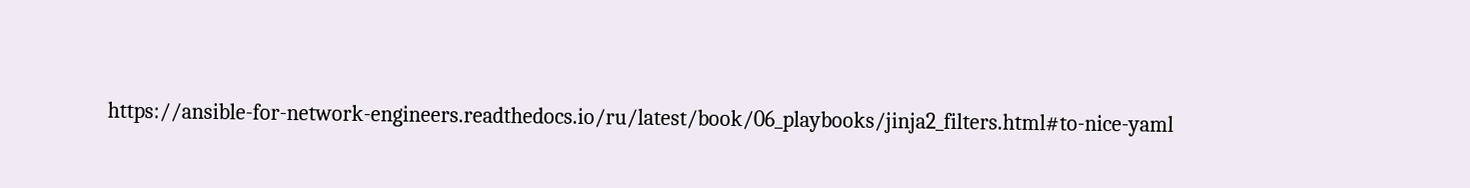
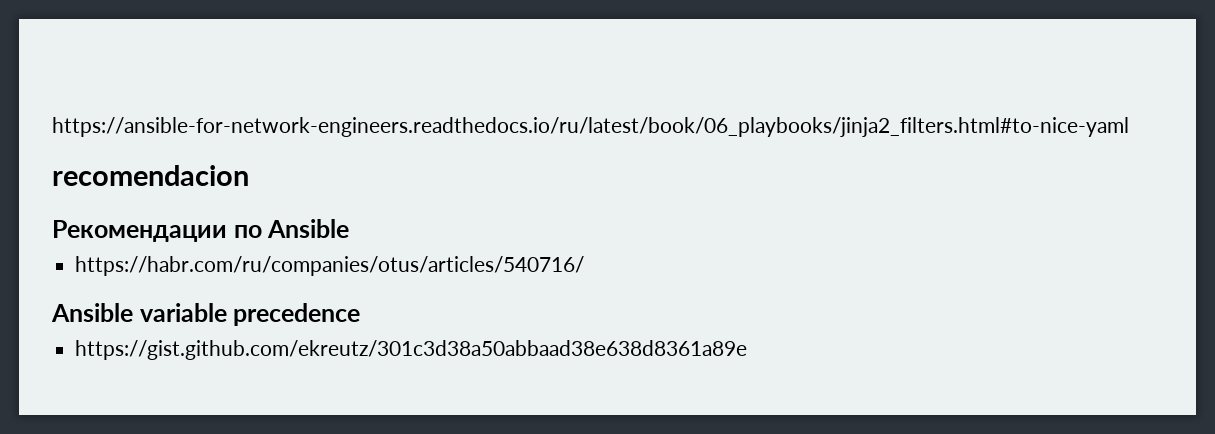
(1174, 119) none -> [52,165,249,186] [52,219,350,242] [75,256,585,276] [51,303,361,326] [75,340,748,360] // recomendacion // Рекомендации по Ansible // https://habr.com/ru/companies/otus/articles/540716/ // Ansible variable precedence // https://gist.github.com/ekreutz/301c3d38a50abbaad38e638d8361a89e

